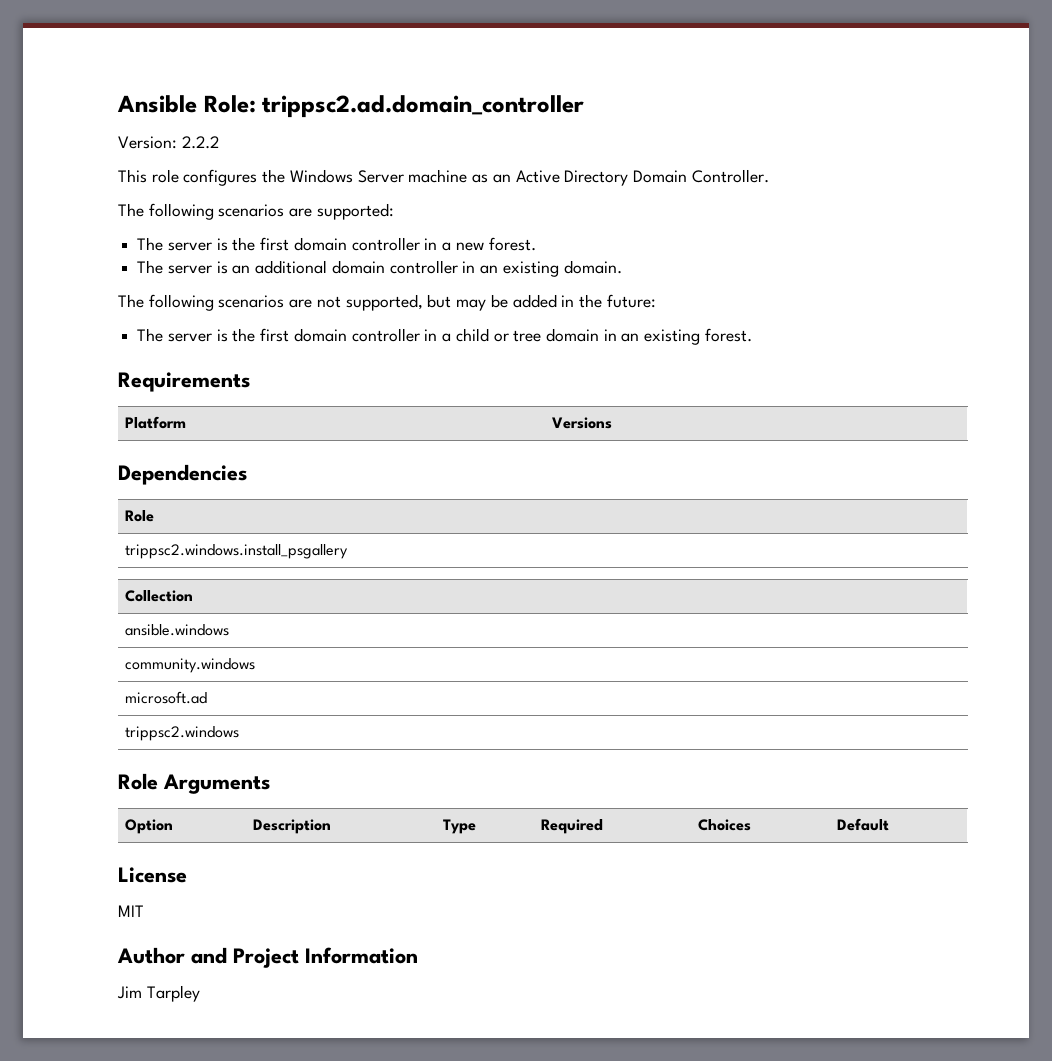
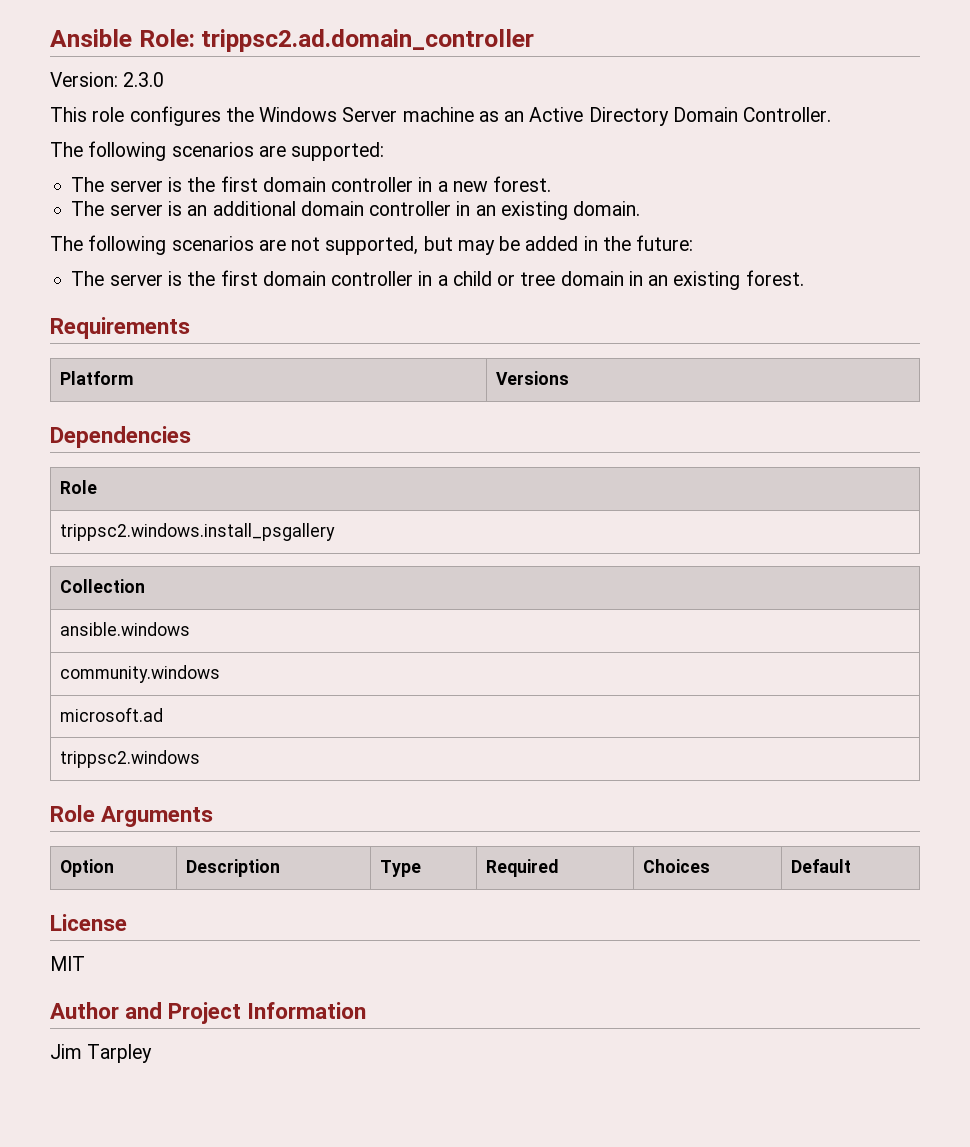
[181,136,219,149] 2.2.2 -> [123,72,165,87] 2.3.0

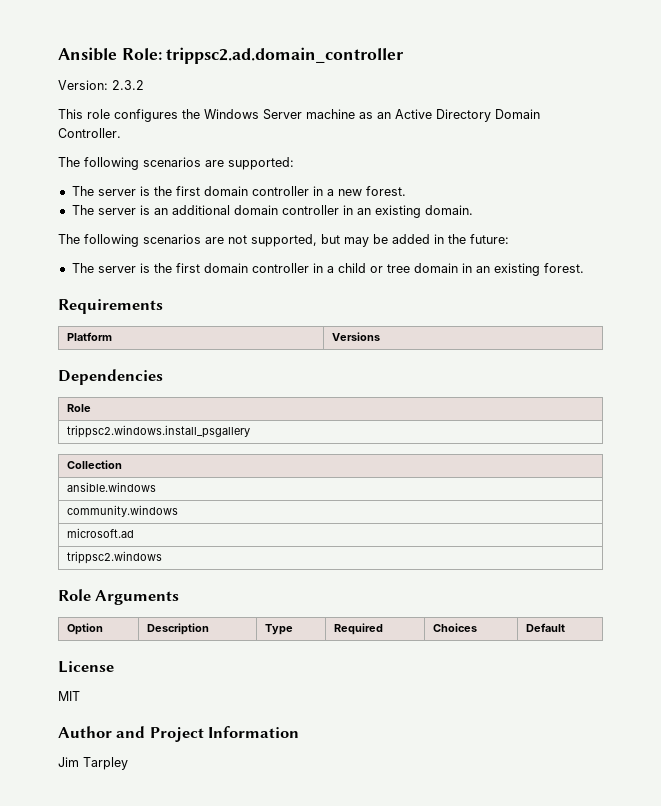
[123,72,165,87] 2.3.0 -> [112,80,144,90] 2.3.2

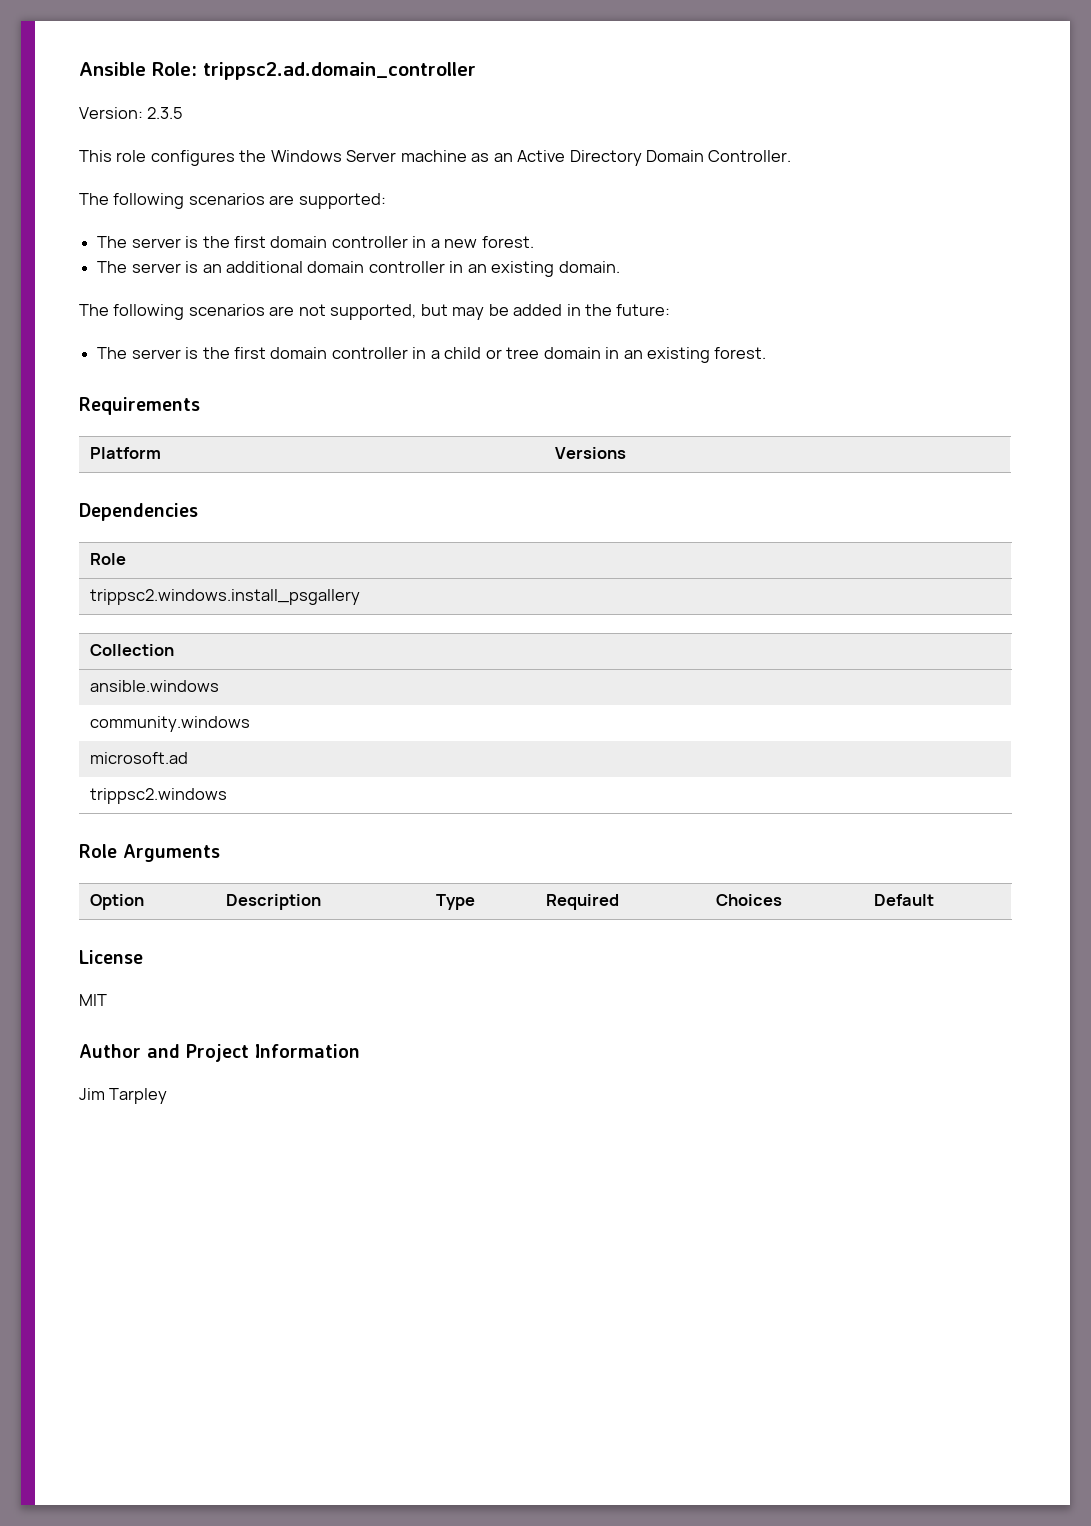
[112,80,144,90] 2.3.2 -> [147,107,184,119] 2.3.5

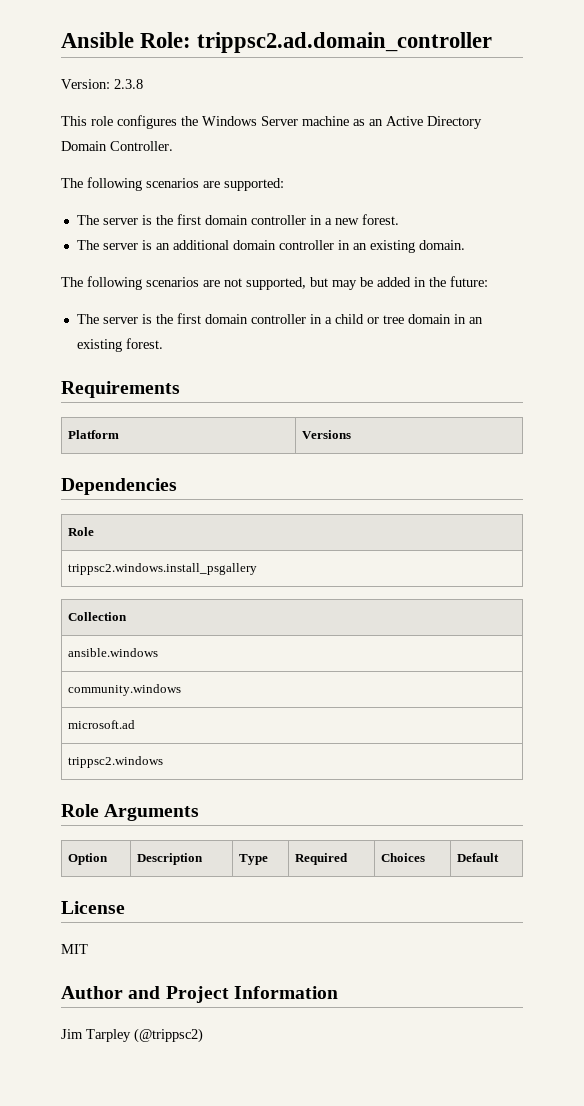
[147,107,184,119] 2.3.5 -> [114,79,143,89] 2.3.8
(168, 1096) none -> [134,1028,203,1043] (@trippsc2)

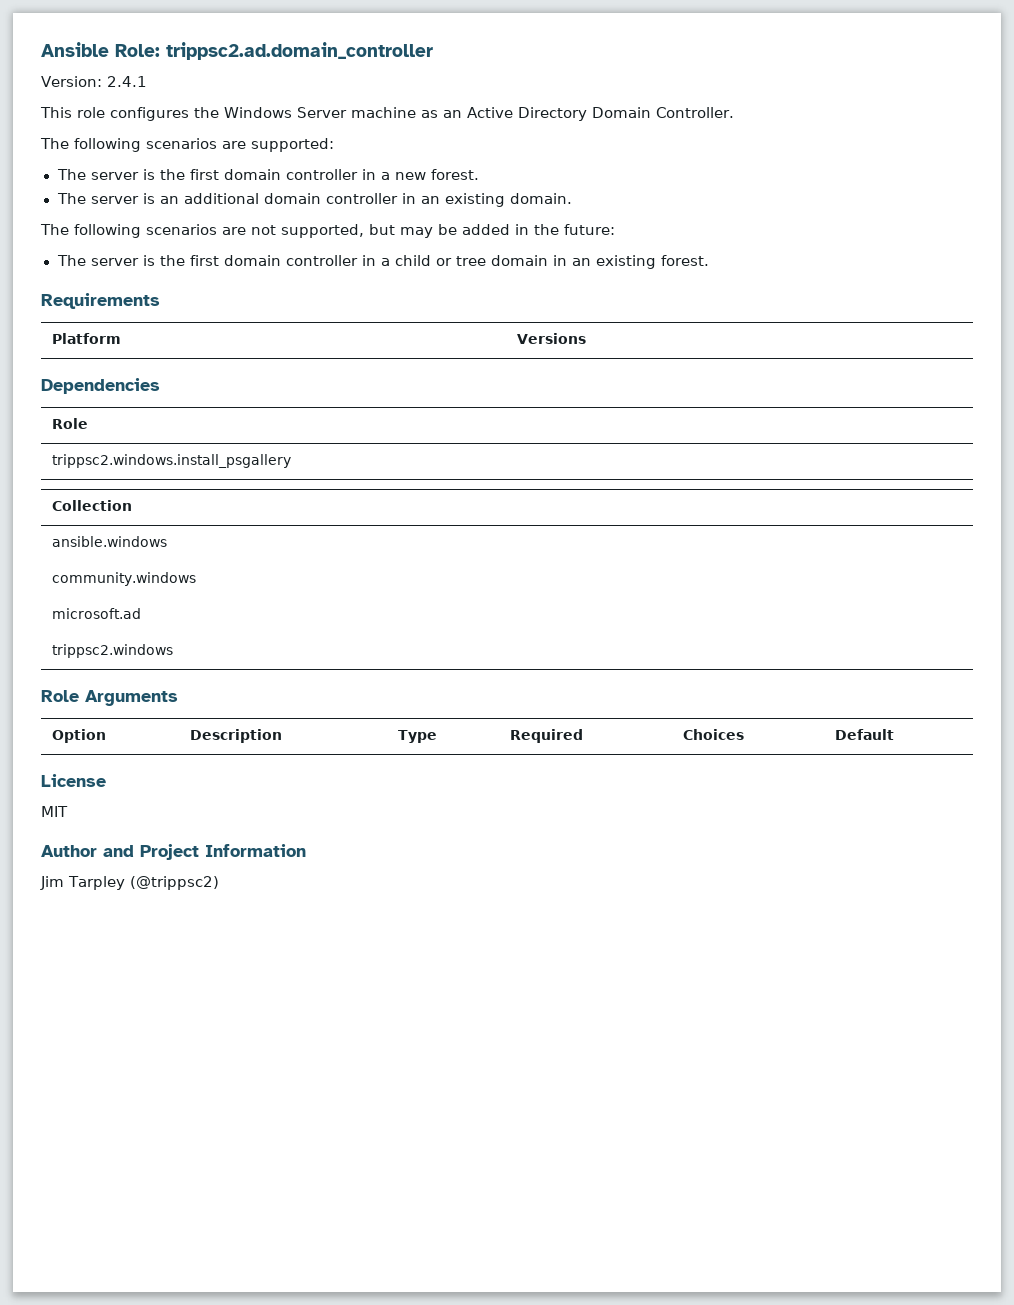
[114,79,143,89] 2.3.8 -> [106,76,147,87] 2.4.1

